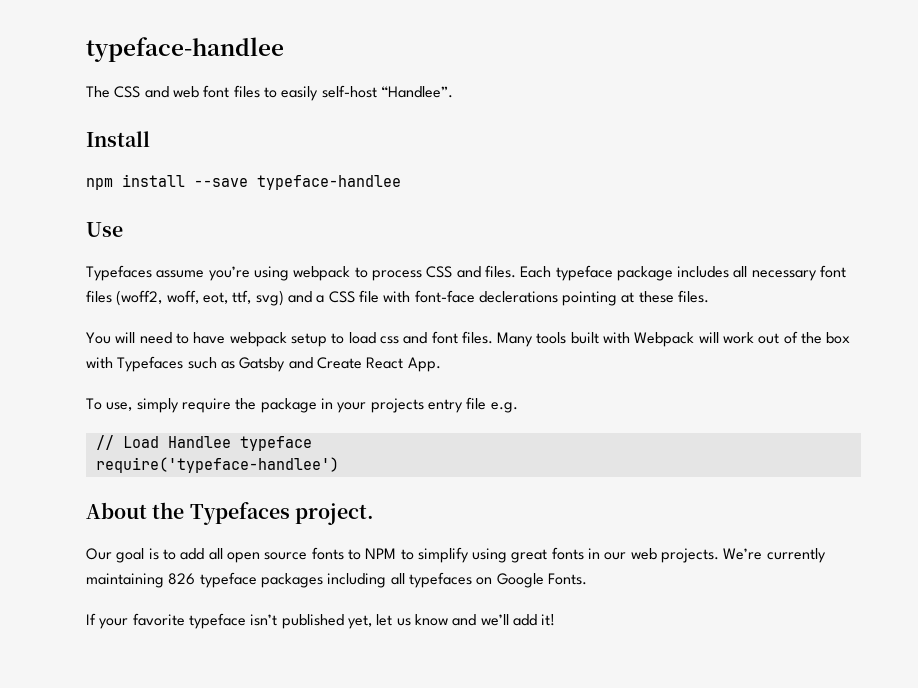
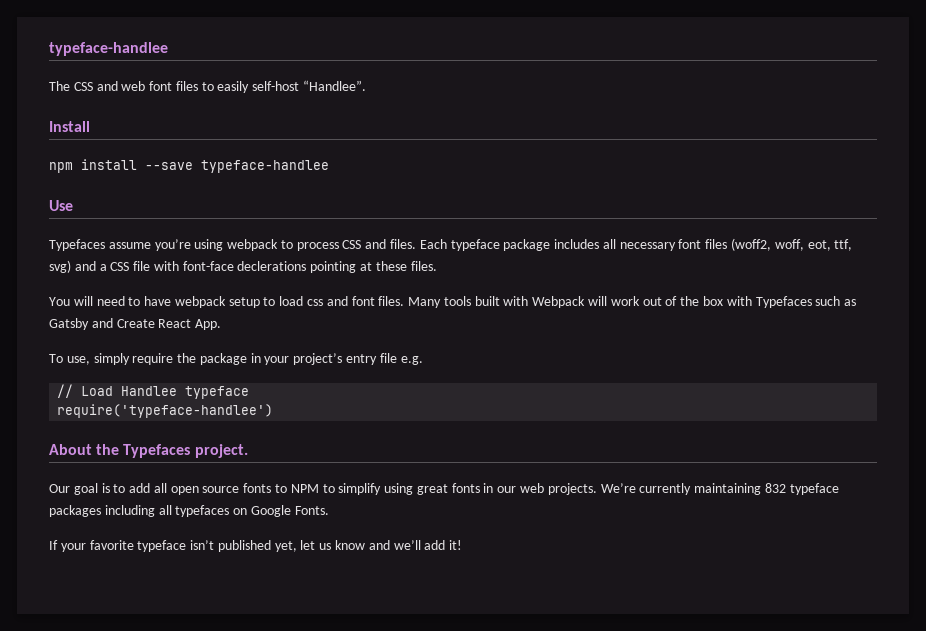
[370,398,424,413] projects -> [293,353,343,365] project’s
[168,573,196,585] 826 -> [764,483,786,493] 832

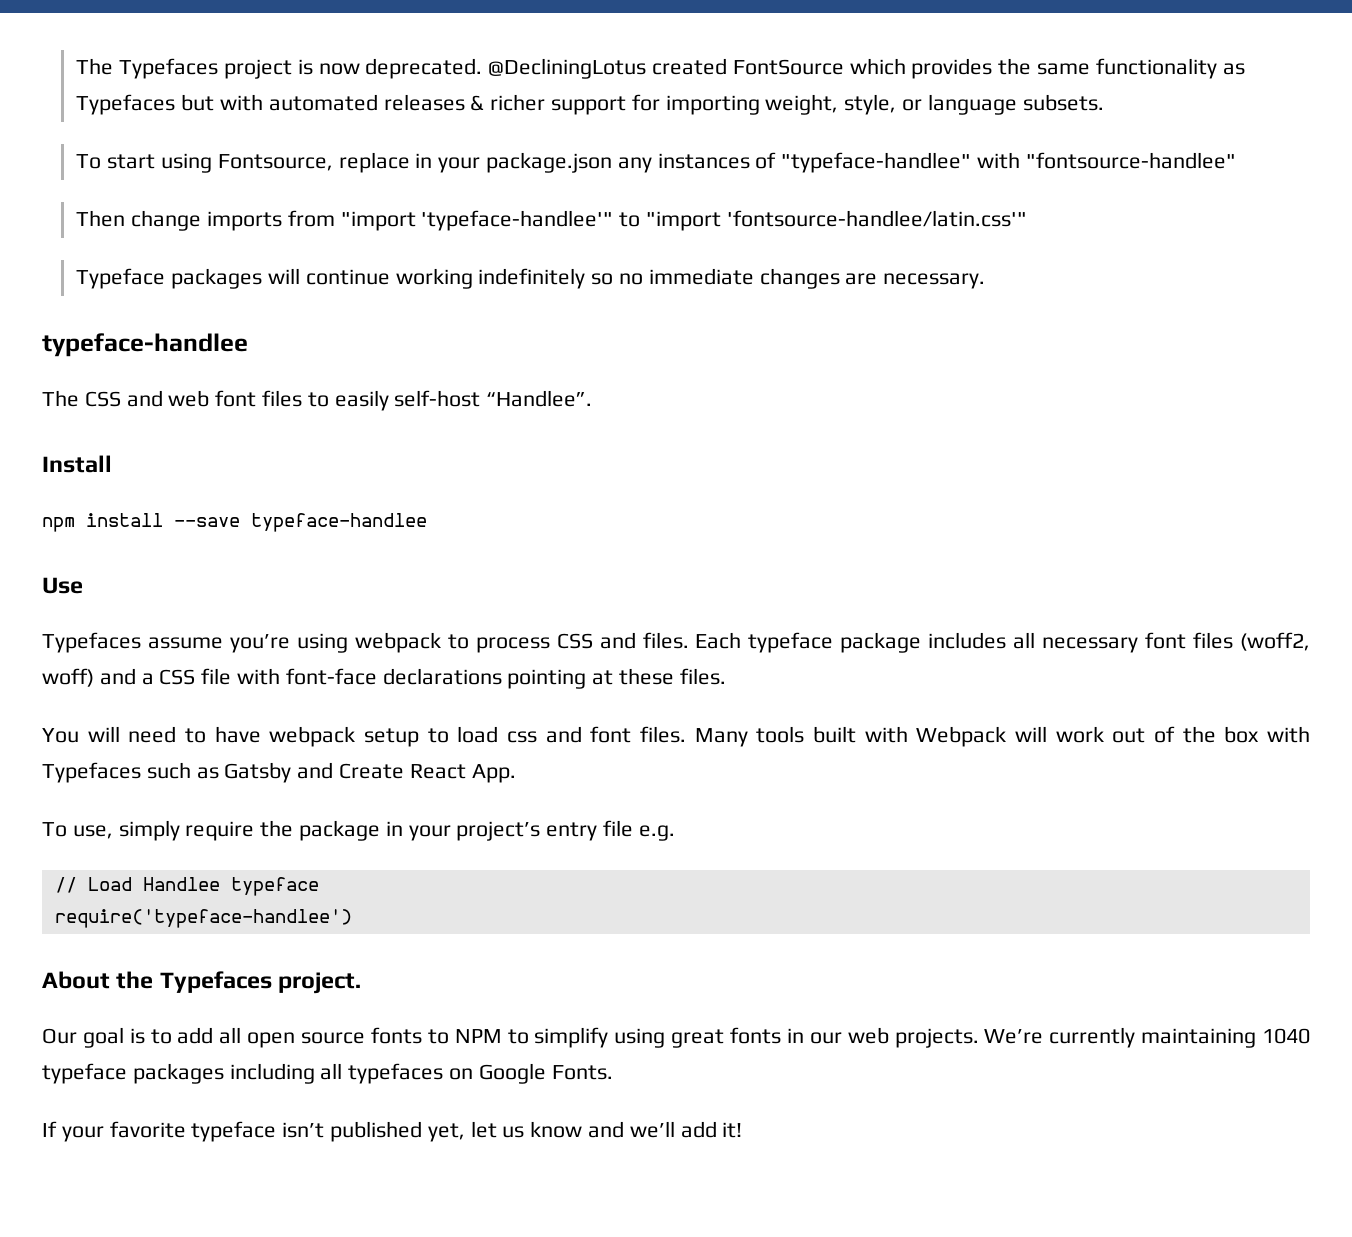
(49, 49) none -> [76,58,1245,79] [76,94,1104,115] [76,152,1236,173] [76,210,1027,231] [76,268,986,289] The Typefaces project is now deprecated. @DecliningLotus created FontSource which provides the same functionality as Typefaces but with automated releases & richer support for importing weight, style, or language subsets. // To start using Fontsource, replace in your package.json any instances of "typeface-handlee" with "fontsource-handlee" // Then change imports from "import 'typeface-handlee'" to "import 'fontsource-handlee/latin.css'" // Typeface packages will continue working indefinitely so no immediate changes are necessary. //
[774,239,853,251] [49,260,71,273] woff, eot, ttf, svg) -> [42,668,94,687] woff)
[237,261,307,271] declerations -> [382,668,502,685] declarations
[764,483,786,493] 832 -> [1261,1028,1310,1044] 1040

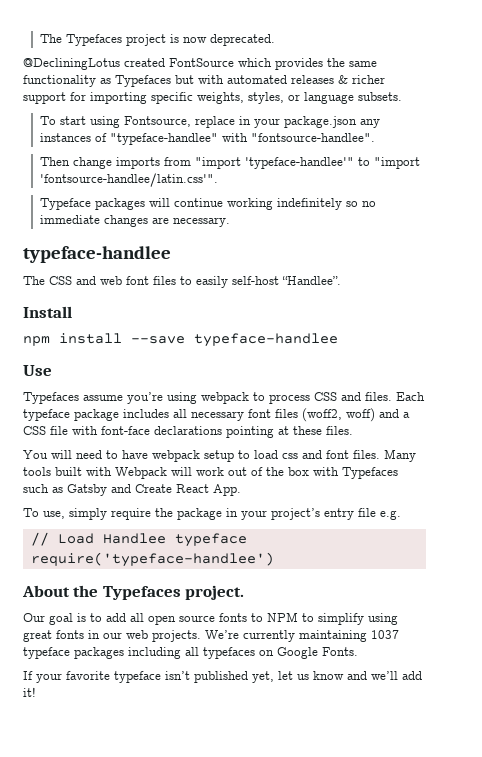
(483, 68) none -> (276, 40) //
[765,94,897,115] weight, style, -> [151,92,284,104] specific weights, styles,
[1025,152,1236,169] "fontsource-handlee" -> [251,133,376,142] "fontsource-handlee".
[726,210,1027,227] 'fontsource-handlee/latin.css'" -> [40,173,219,187] 'fontsource-handlee/latin.css'".
[1261,1028,1310,1044] 1040 -> [371,630,399,639] 1037

